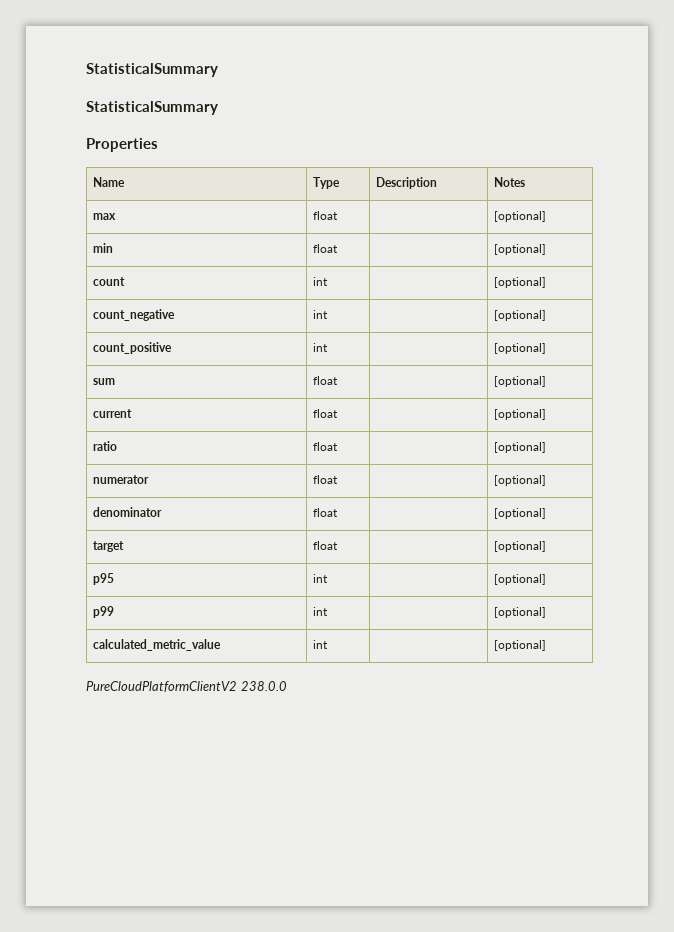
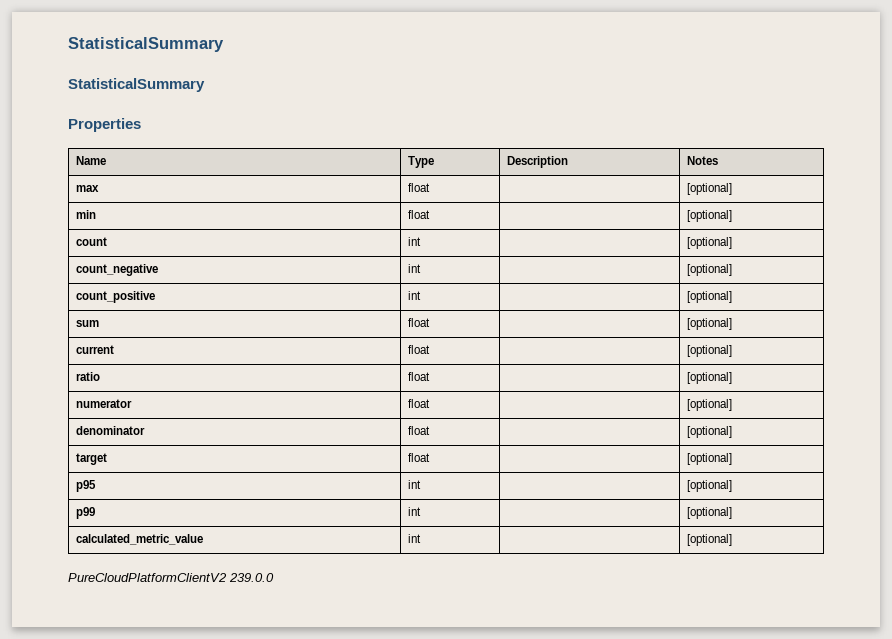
[240,681,287,691] 238.0.0 -> [229,573,274,582] 239.0.0

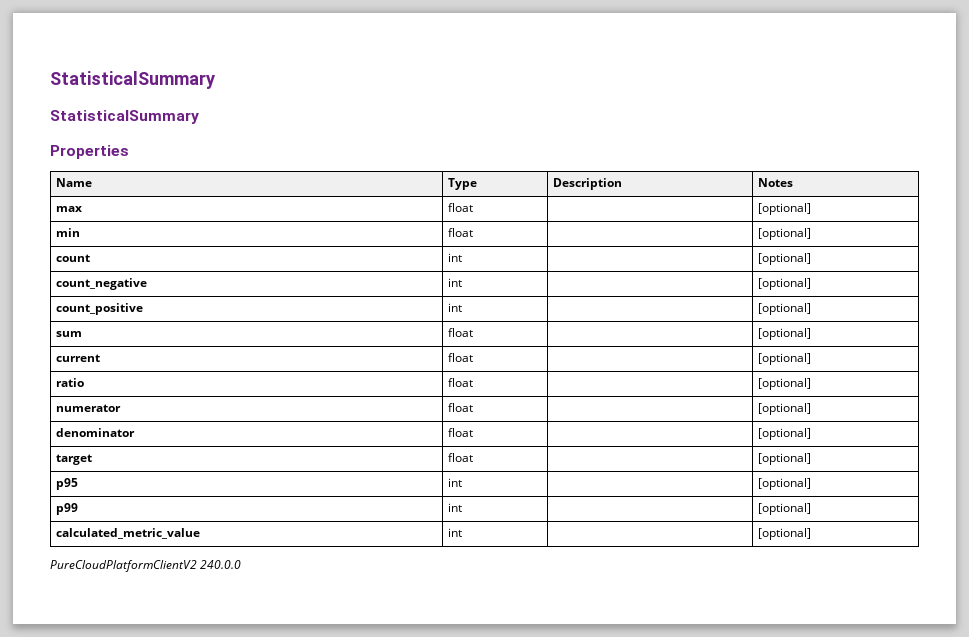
[229,573,274,582] 239.0.0 -> [200,560,242,569] 240.0.0

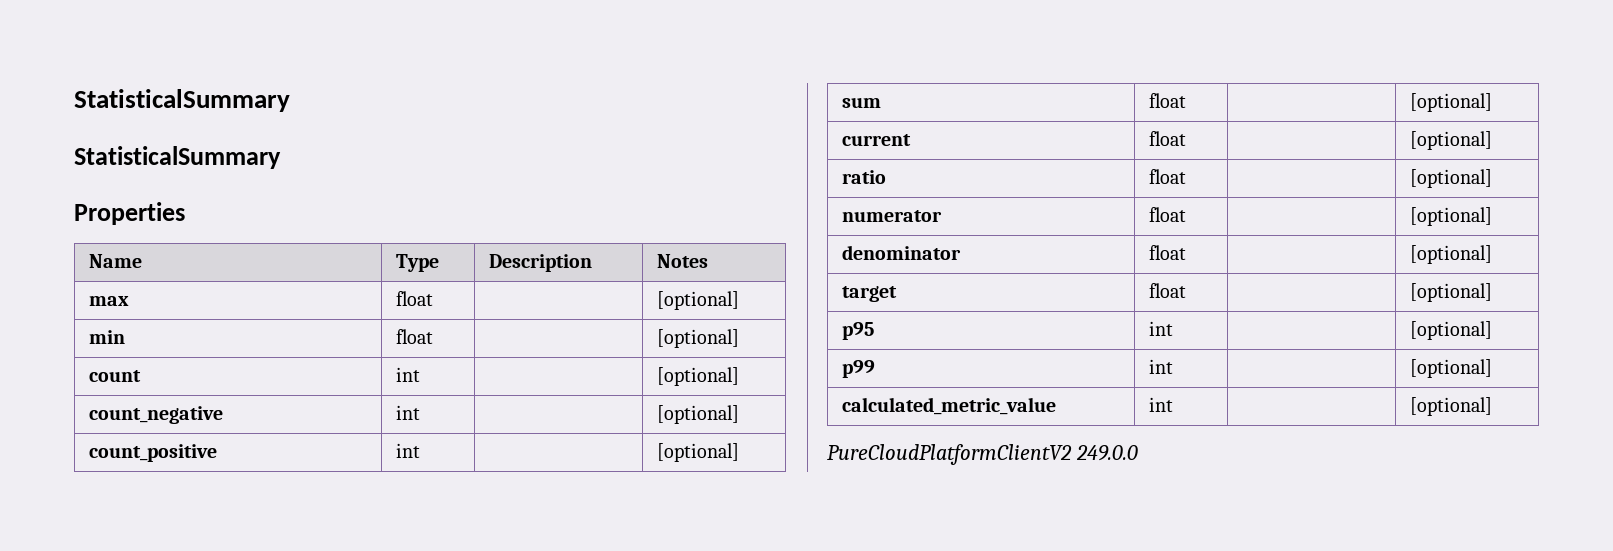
[200,560,242,569] 240.0.0 -> [1075,445,1138,461] 249.0.0

